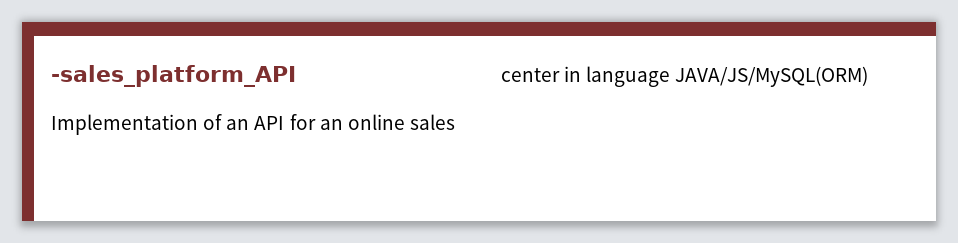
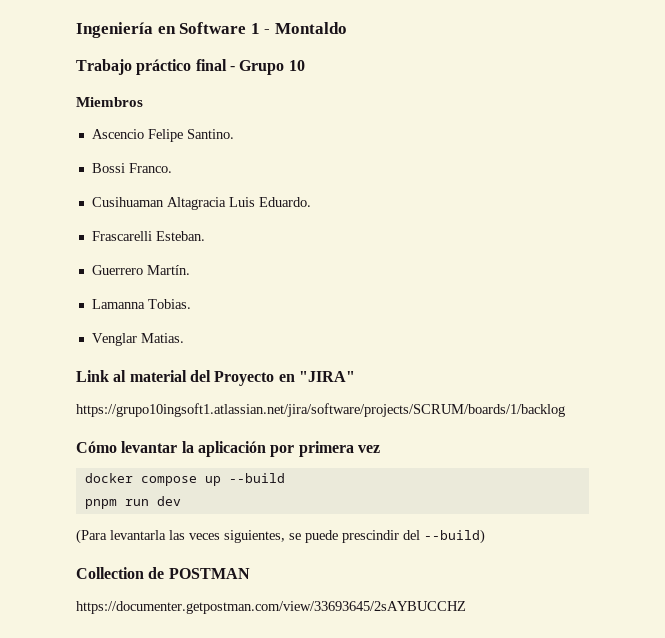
[51,65,296,87] [51,114,455,135] [501,66,869,87] -sales_platform_API // Implementation of an API for an online sales center in language JAVA/JS/MySQL(ORM) -> [76,22,347,38] [76,59,305,75] [76,97,143,107] [91,129,234,142] [91,163,172,173] [91,197,311,210] [91,231,205,241] [91,265,190,275] [91,299,191,309] [91,333,184,346] [76,370,355,386] [76,403,565,417] [76,441,380,457] [84,473,285,486] [84,496,181,509] [76,529,485,544] [76,567,250,579] [76,601,466,614] Ingeniería en Software 1 - Montaldo // Trabajo práctico final - Grupo 10 // Miembros // Ascencio Felipe Santino. // Bossi Franco. // Cusihuaman Altagracia Luis Eduardo. // Frascarelli Esteban. // Guerrero Martín. // Lamanna Tobias. // Venglar Matias. // Link al material del Proyecto en "JIRA" // https://grupo10ingsoft1.atlassian.net/jira/software/projects/SCRUM/boards/1/backlog // Cómo levantar la aplicación por primera vez // docker compose up --build // pnpm run dev // (Para levantarla las veces siguientes, se puede prescindir del --build) // Collection de POSTMAN // https://documenter.getpostman.com/view/33693645/2sAYBUCCHZ

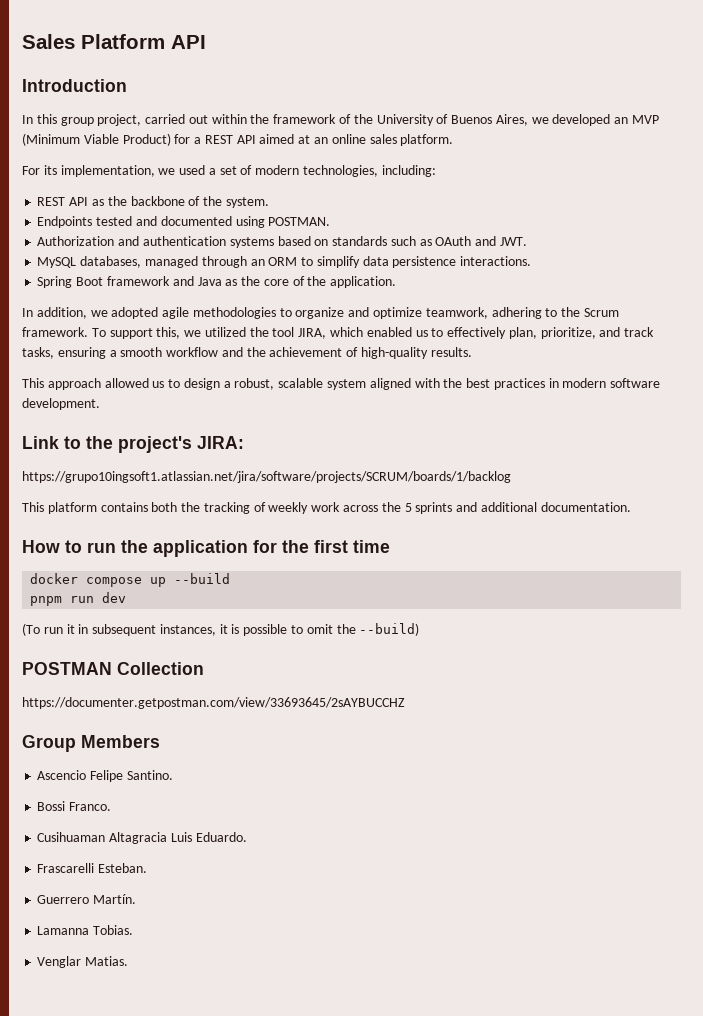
[76,22,347,38] [76,59,305,75] [76,97,143,107] Ingeniería en Software 1 - Montaldo // Trabajo práctico final - Grupo 10 // Miembros -> [22,34,206,49] [22,79,127,92] [22,114,660,126] [22,133,454,146] [22,165,436,177] [37,196,269,208] [37,216,331,228] [37,236,527,248] [37,256,532,268] [37,276,397,288] [22,307,619,319] [22,327,655,339] [22,347,472,359] [22,378,661,390] [22,398,100,410] [22,436,244,453] [22,471,511,483] [22,502,631,514] [22,540,390,557] [30,573,231,587] [30,592,127,606] [22,623,420,636] [22,662,204,675] [22,697,405,709] [22,735,160,752] Sales Platform API // Introduction // In this group project, carried out within the framework of the University of Buenos Aires, we developed an MVP (Minimum Viable Product) for a REST API aimed at an online sales platform. // For its implementation, we used a set of modern technologies, including: // REST API as the backbone of the system. // Endpoints tested and documented using POSTMAN. // Authorization and authentication systems based on standards such as OAuth and JWT. // MySQL databases, managed through an ORM to simplify data persistence interactions. // Spring Boot framework and Java as the core of the application. // In addition, we adopted agile methodologies to organize and optimize teamwork, adhering to the Scrum framework. To support this, we utilized the tool JIRA, which enabled us to effectively plan, prioritize, and track tasks, ensuring a smooth workflow and the achievement of high-quality results. // This approach allowed us to design a robust, scalable system aligned with the best practices in modern software development. // Link to the project's JIRA: // https://grupo10ingsoft1.atlassian.net/jira/software/projects/SCRUM/boards/1/backlog // This platform contains both the tracking of weekly work across the 5 sprints and additional documentation. // How to run the application for the first time // docker compose up --build // pnpm run dev // (To run it in subsequent instances, it is possible to omit the --build) // POSTMAN Collection // https://documenter.getpostman.com/view/33693645/2sAYBUCCHZ // Group Members
[76,370,355,386] [76,403,565,417] [76,441,380,457] [84,473,285,486] [84,496,181,509] [76,529,485,544] [76,567,250,579] [76,601,466,614] // Link al material del Proyecto en "JIRA" // https://grupo10ingsoft1.atlassian.net/jira/software/projects/SCRUM/boards/1/backlog // Cómo levantar la aplicación por primera vez // docker compose up --build // pnpm run dev // (Para levantarla las veces siguientes, se puede prescindir del --build) // Collection de POSTMAN // https://documenter.getpostman.com/view/33693645/2sAYBUCCHZ -> (129, 961) none

